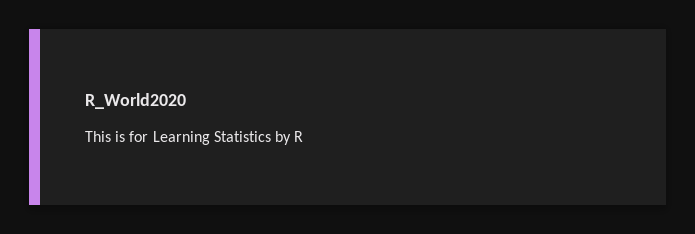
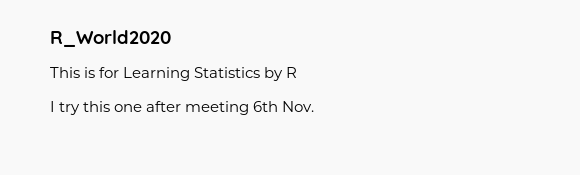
(304, 136) none -> [50,101,315,115] // I try this one after meeting 6th Nov.

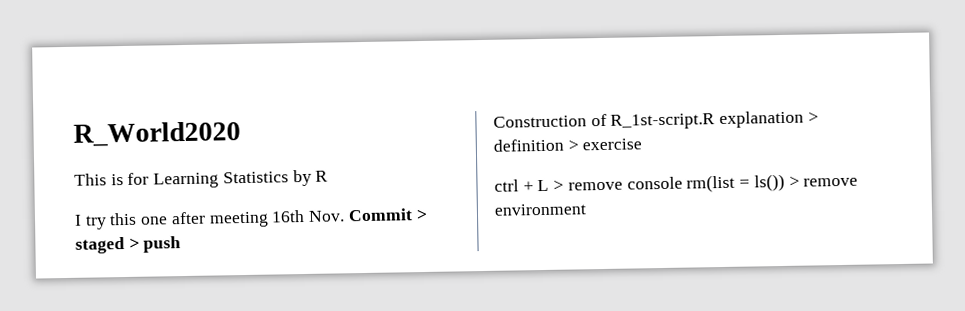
[253,101,315,112] 6th Nov. -> [271,208,428,223] [75,236,182,254] [493,110,819,130] [493,138,643,152] [494,173,859,193] [494,203,586,216] 16th Nov. Commit > staged > push // Construction of R_1st-script.R explanation > definition > exercise // ctrl + L > remove console rm(list = ls()) > remove environment

